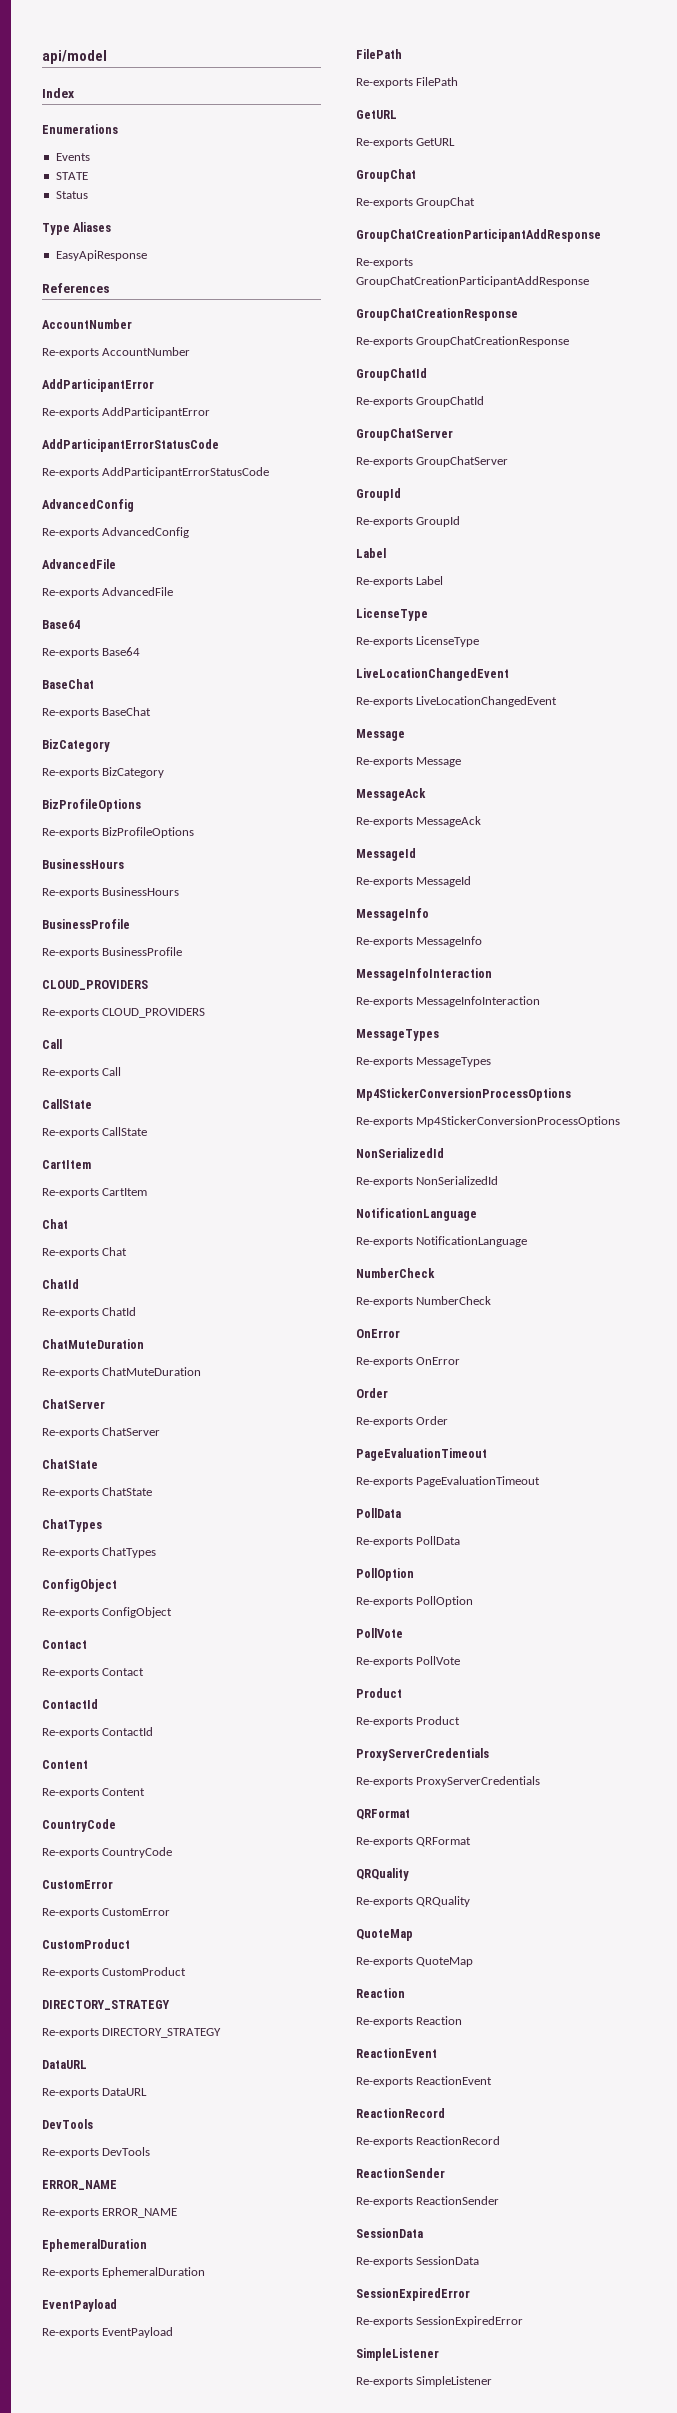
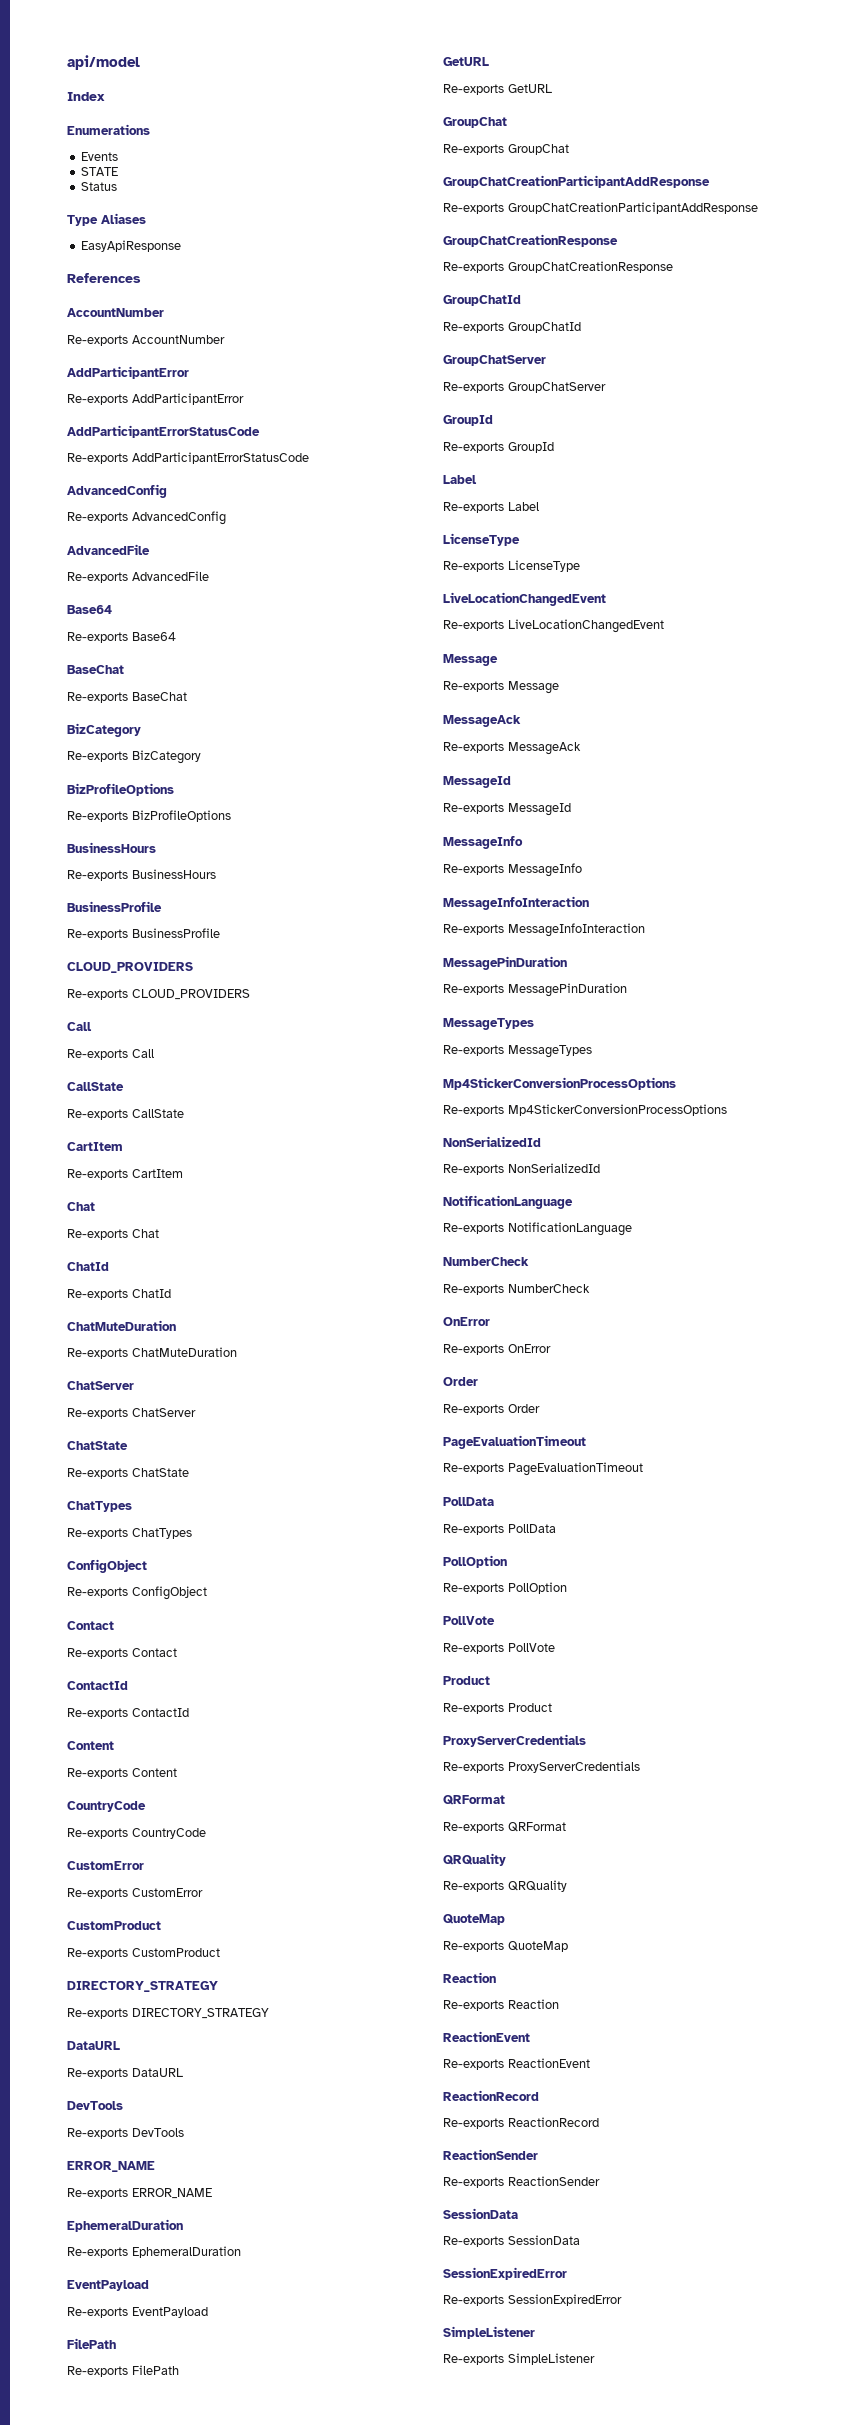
(541, 1001) none -> [443,956,567,970] [443,983,627,997] // MessagePinDuration // Re-exports MessagePinDuration

